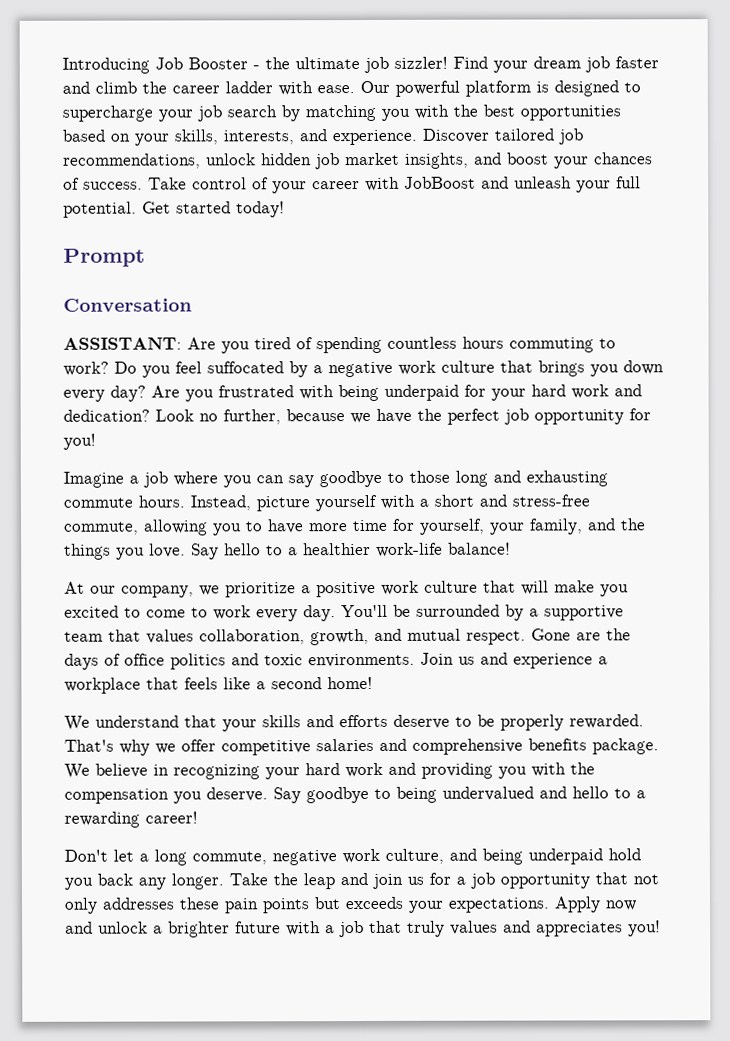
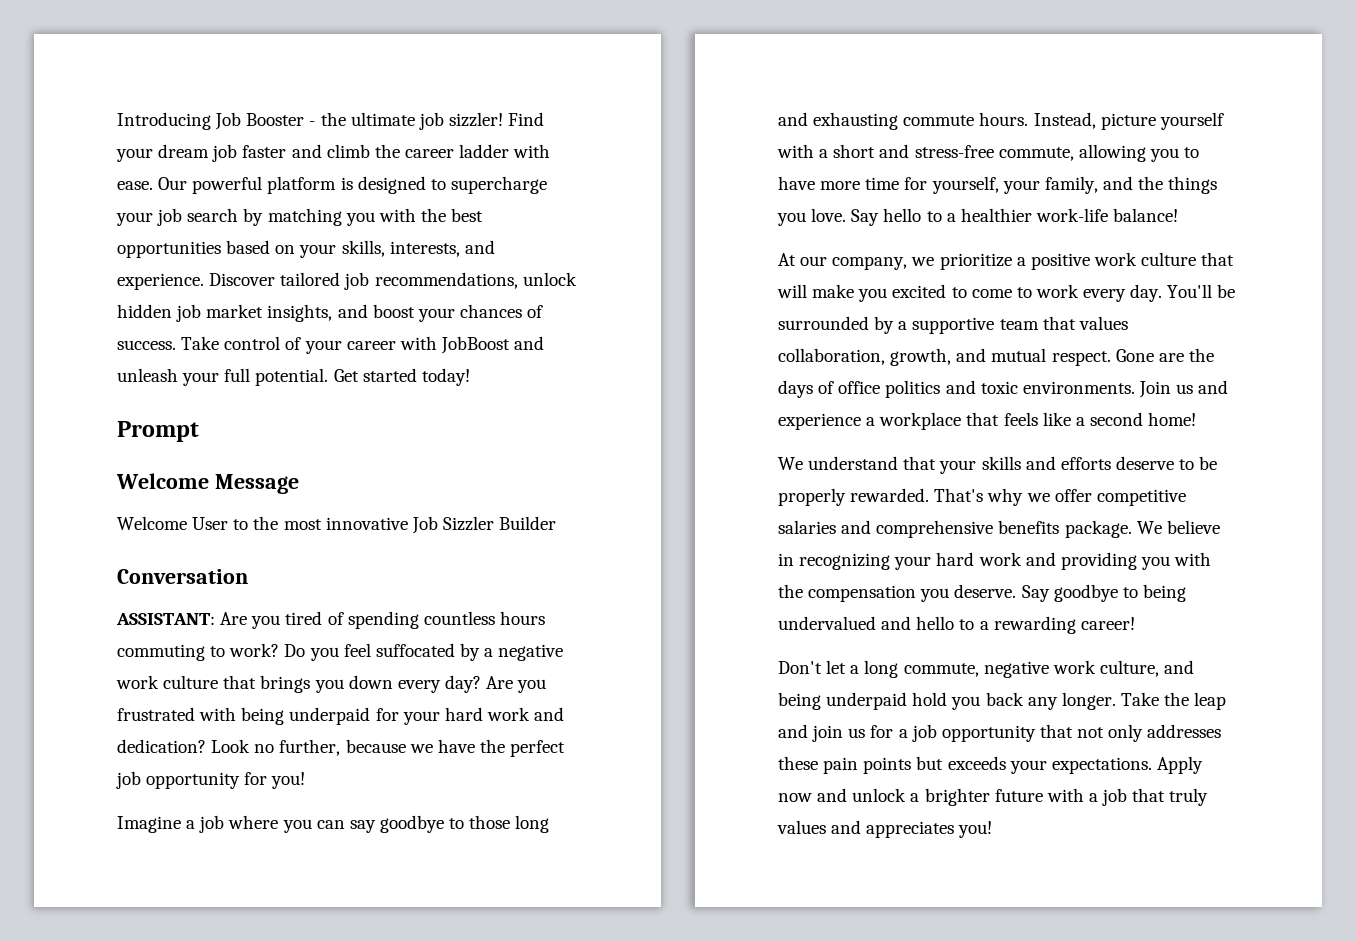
(145, 257) none -> [116,473,299,494] [117,516,557,534] // Welcome Message // Welcome User to the most innovative Job Sizzler Builder

